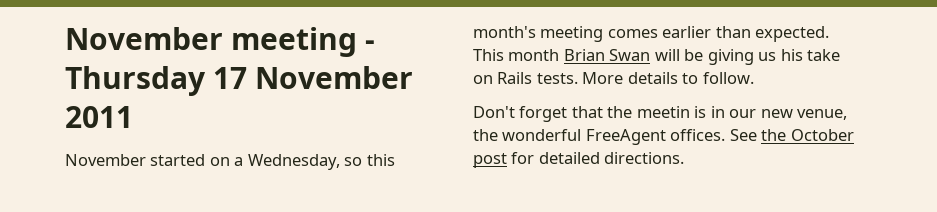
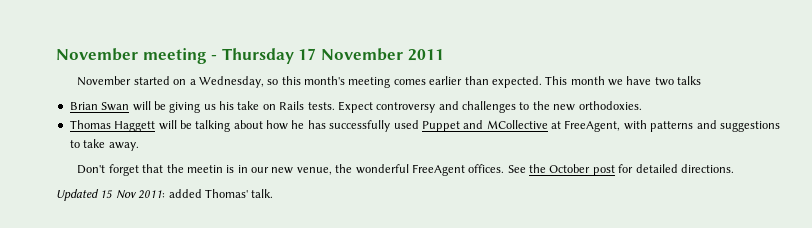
(560, 55) none -> [607,76,702,86] we have two talks //
[582,72,754,84] More details to follow. -> [337,101,642,113] [69,120,780,132] [69,139,139,151] Expect controversy and challenges to the new orthodoxies. // Thomas Haggett will be talking about how he has successfully used Puppet and MCollective at FreeAgent, with patterns and suggestions to take away.
(685, 158) none -> [56,189,274,201] // Updated 15 Nov 2011: added Thomas' talk.

